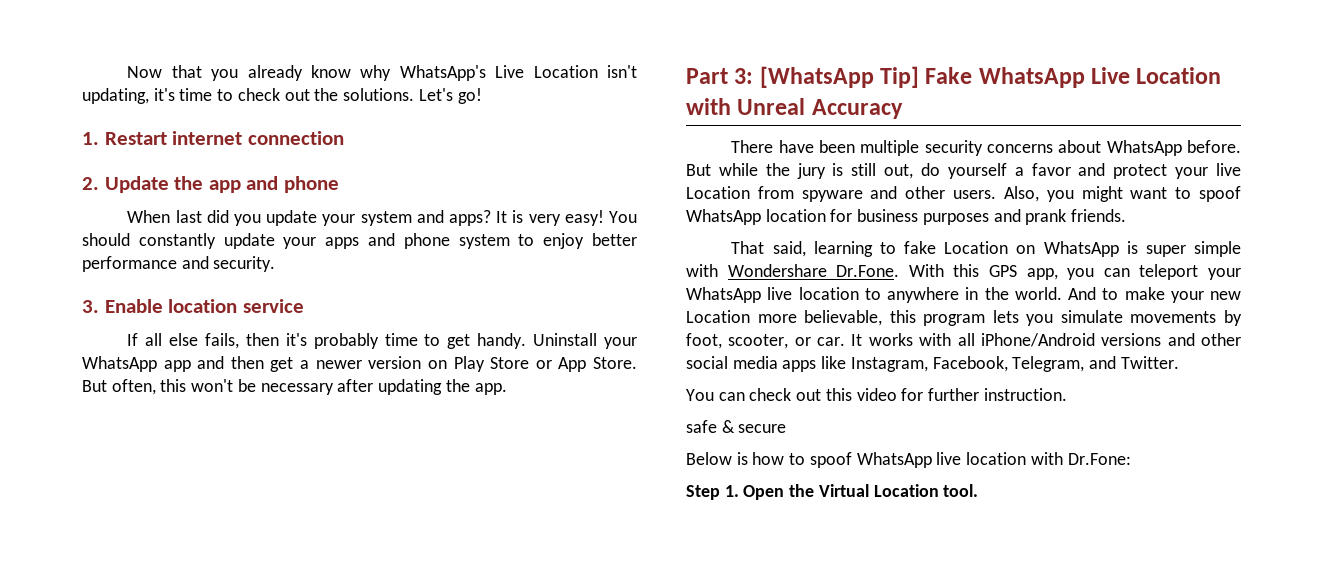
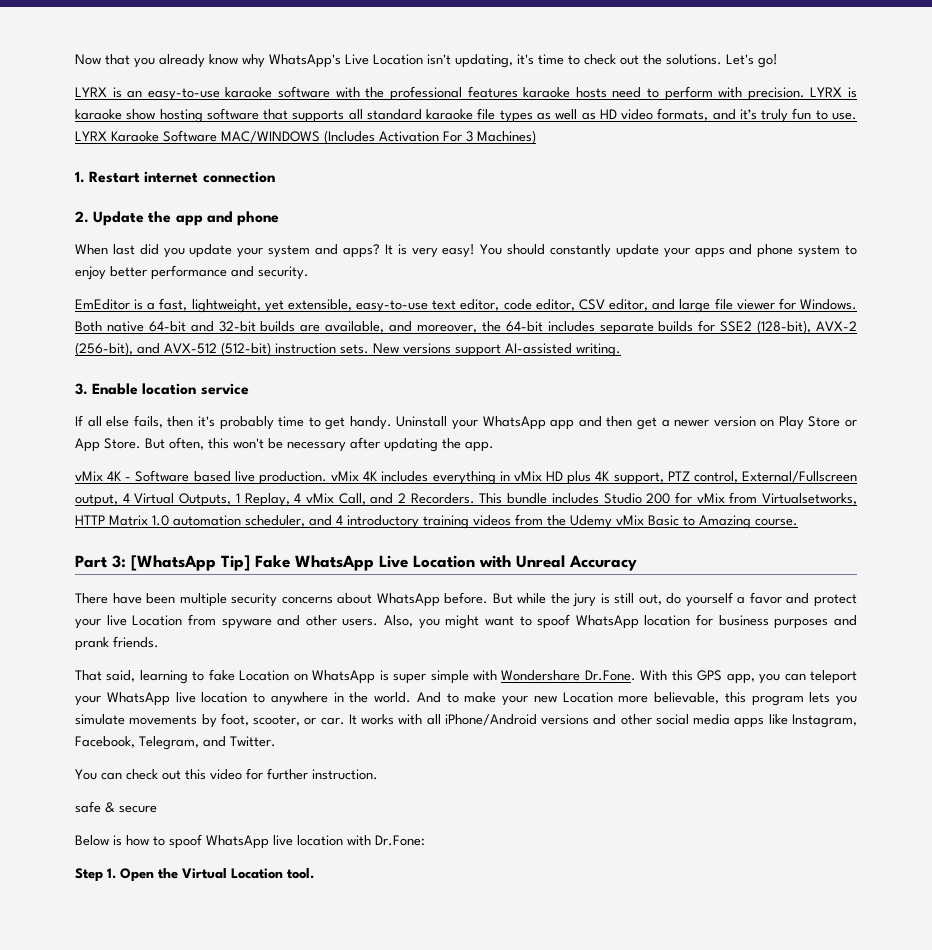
(482, 96) none -> [75,86,857,101] [75,108,857,123] [75,130,536,144] // LYRX is an easy-to-use karaoke software with the professional features karaoke hosts need to perform with precision. LYRX is karaoke show hosting software that supports all standard karaoke file types as well as HD video formats, and it’s truly fun to use. LYRX Karaoke Software MAC/WINDOWS (Includes Activation For 3 Machines)
(276, 264) none -> [75,298,857,313] [75,320,858,335] [75,342,621,357] // EmEditor is a fast, lightweight, yet extensible, easy-to-use text editor, code editor, CSV editor, and large file viewer for Windows. Both native 64-bit and 32-bit builds are available, and moreover, the 64-bit includes separate builds for SSE2 (128-bit), AVX-2 (256-bit), and AVX-512 (512-bit) instruction sets. New versions support AI-assisted writing.
(507, 389) none -> [75,470,857,485] [75,492,858,507] [75,514,798,529] // vMix 4K - Software based live production. vMix 4K includes everything in vMix HD plus 4K support, PTZ control, External/Fullscreen output, 4 Virtual Outputs, 1 Replay, 4 vMix Call, and 2 Recorders. This bundle includes Studio 200 for vMix from Virtualsetworks, HTTP Matrix 1.0 automation scheduler, and 4 introductory training videos from the Udemy vMix Basic to Amazing course.

